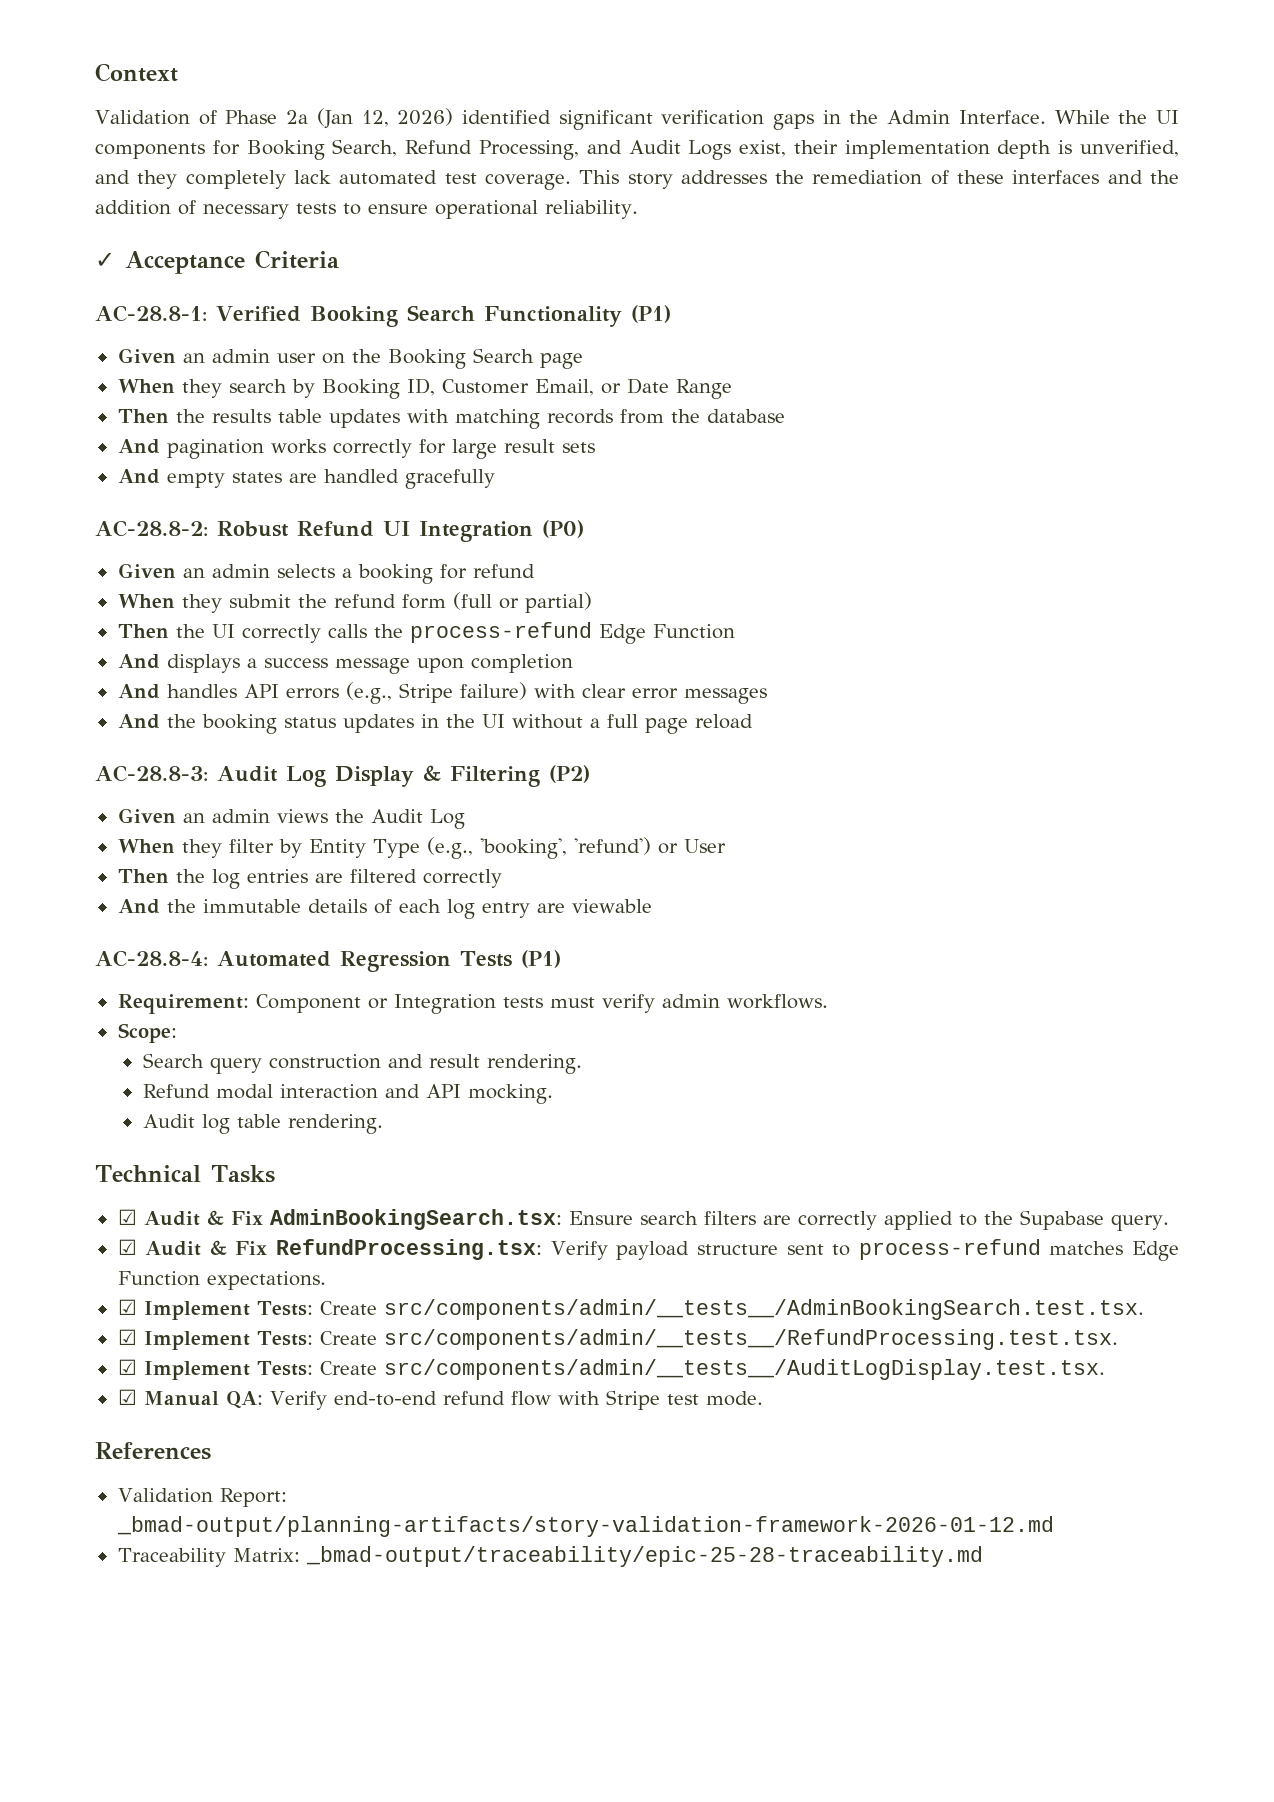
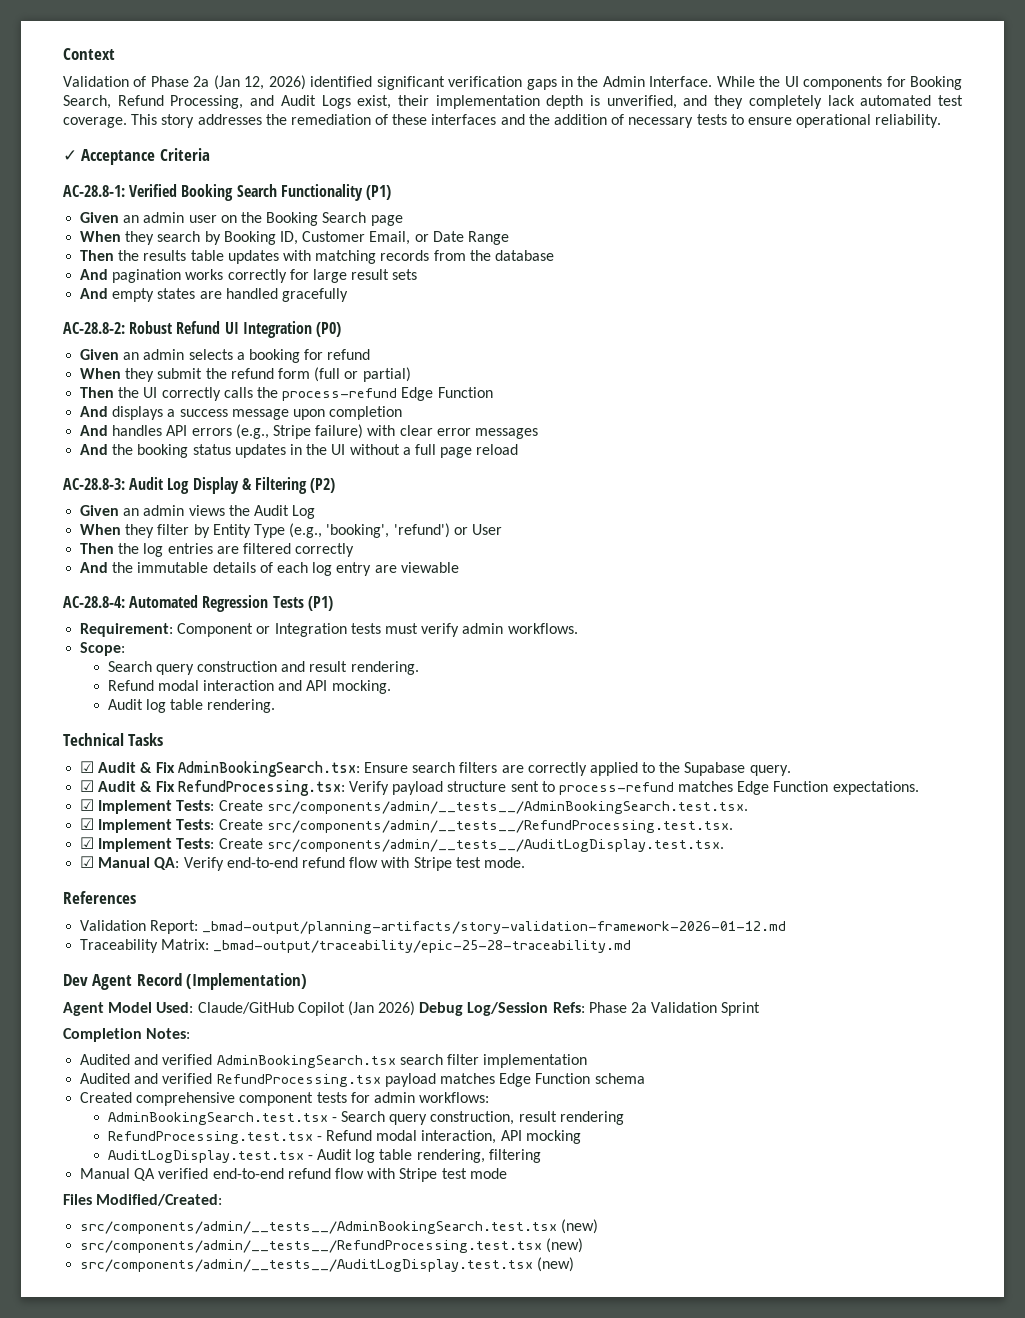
(983, 1556) none -> [63,973,308,990] [63,1001,761,1016] [63,1028,191,1042] [80,1054,588,1068] [80,1073,645,1087] [80,1092,490,1106] [107,1111,624,1125] [107,1130,581,1144] [107,1149,541,1163] [80,1168,507,1182] [63,1194,223,1206] [80,1219,599,1234] [80,1238,584,1253] [80,1257,575,1272] // Dev Agent Record (Implementation) // Agent Model Used: Claude/GitHub Copilot (Jan 2026) Debug Log/Session Refs: Phase 2a Validation Sprint // Completion Notes: // Audited and verified AdminBookingSearch.tsx search filter implementation // Audited and verified RefundProcessing.tsx payload matches Edge Function schema // Created comprehensive component tests for admin workflows: // AdminBookingSearch.test.tsx - Search query construction, result rendering // RefundProcessing.test.tsx - Refund modal interaction, API mocking // AuditLogDisplay.test.tsx - Audit log table rendering, filtering // Manual QA verified end-to-end refund flow with Stripe test mode // Files Modified/Created: // src/components/admin/__tests__/AdminBookingSearch.test.tsx (new) // src/components/admin/__tests__/RefundProcessing.test.tsx (new) // src/components/admin/__tests__/AuditLogDisplay.test.tsx (new)

